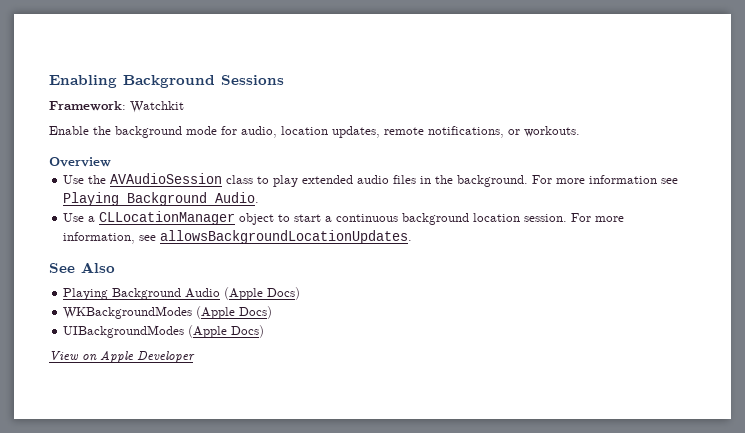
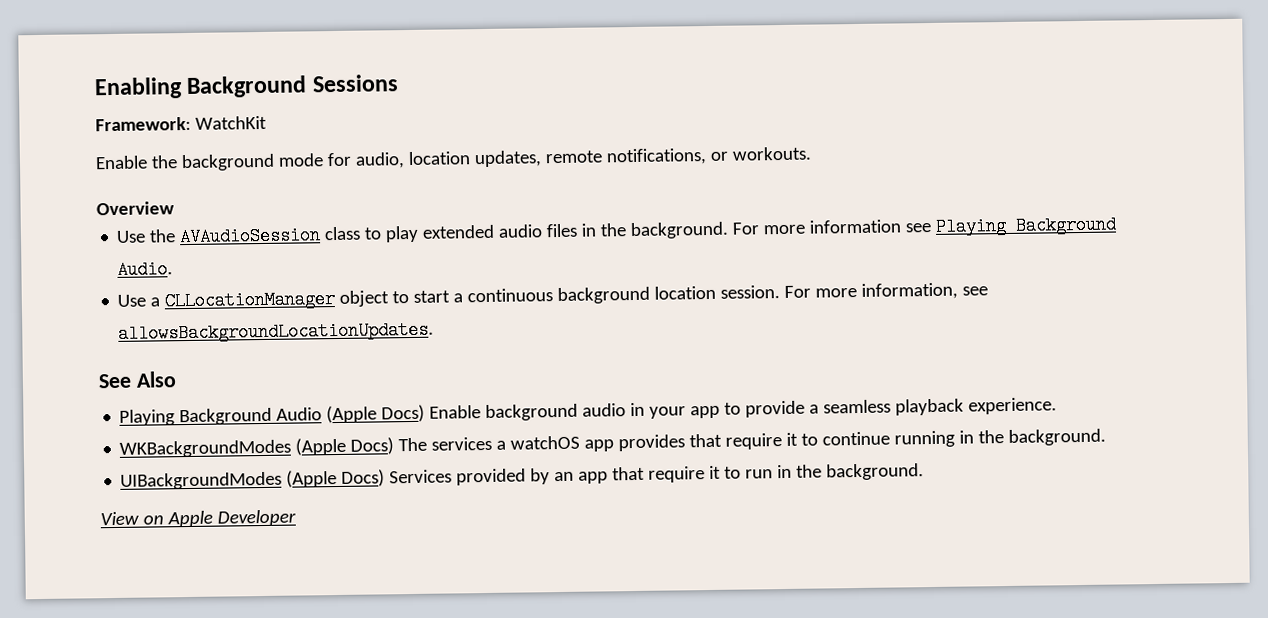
[130,101,184,113] Watchkit -> [194,115,267,130] WatchKit
[63,306,273,319] [63,325,265,338] // WKBackgroundModes (Apple Docs) // UIBackgroundModes (Apple Docs) -> [429,397,1058,422] [119,428,1107,458] [120,463,925,490] Enable background audio in your app to provide a seamless playback experience. // WKBackgroundModes (Apple Docs) The services a watchOS app provides that require it to continue running in the background. // UIBackgroundModes (Apple Docs) Services provided by an app that require it to run in the background.

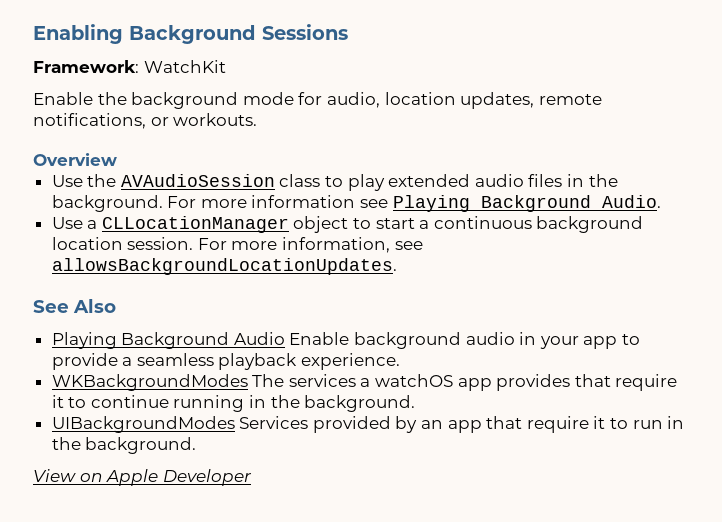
[326,404,426,424] (Apple Docs) -> (285, 338) none
[295,437,395,456] (Apple Docs) -> (248, 382) none
[286,469,386,488] (Apple Docs) -> (235, 424) none

